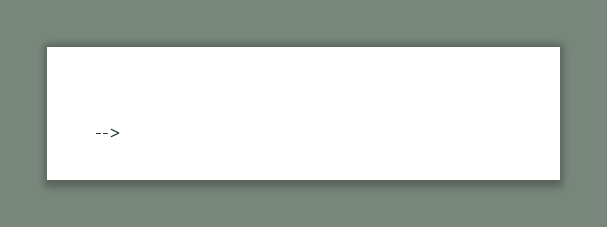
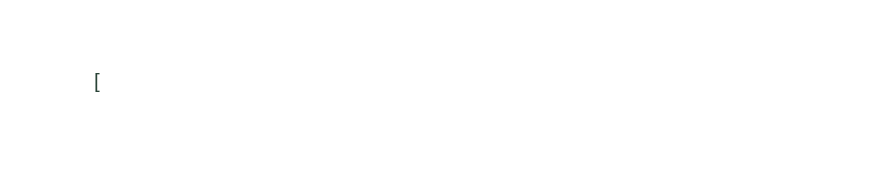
[95,128,121,139] --> -> [94,73,100,92] [

